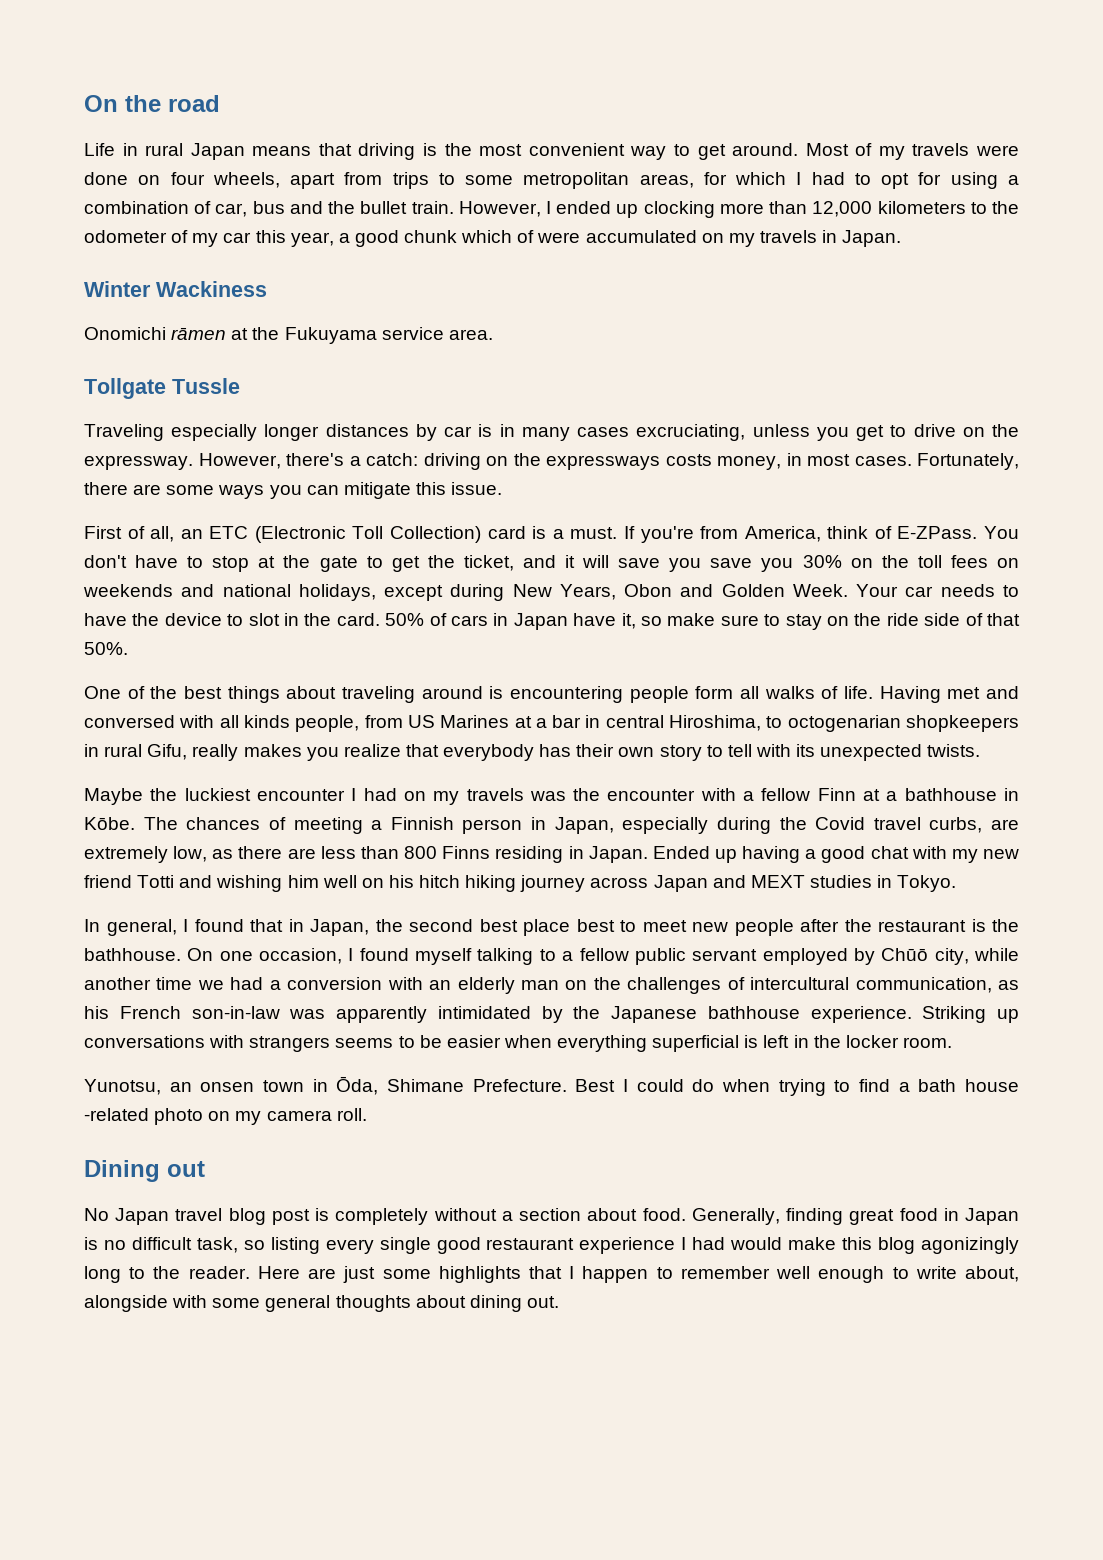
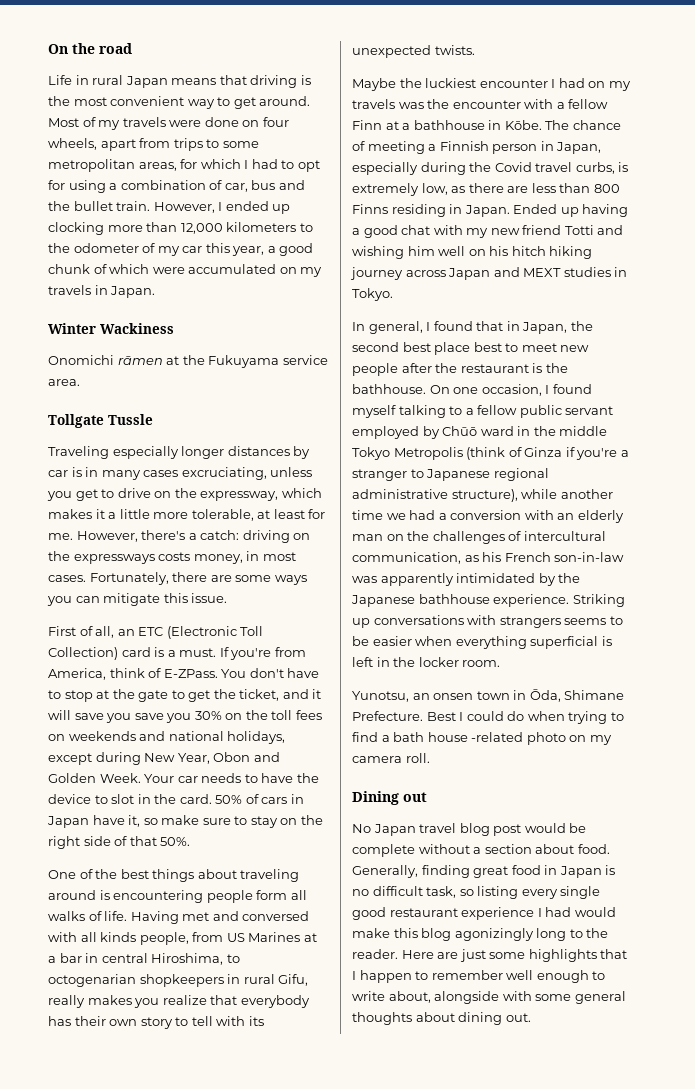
[461,230,535,243] which of -> [93,264,150,274] of which
[84,455,193,470] expressway. -> [200,488,322,501] [48,509,326,521] [48,533,73,540] expressway, which makes it a little more tolerable, at least for me.
[559,584,616,600] Years, -> [177,753,210,764] Year,
[886,613,919,626] ride -> [48,836,80,849] right
[186,817,261,830] chances -> [572,120,621,130] chance
[991,819,1019,830] are -> [618,162,629,172] is
[934,948,969,965] city, -> [480,426,608,436] [352,447,629,460] [352,468,549,481] [352,489,518,502] ward in the middle Tokyo Metropolis (think of Ginza if you're a stranger to Japanese regional administrative structure),
[315,1208,429,1225] is completely -> [524,823,587,833] [352,844,415,857] would be complete

